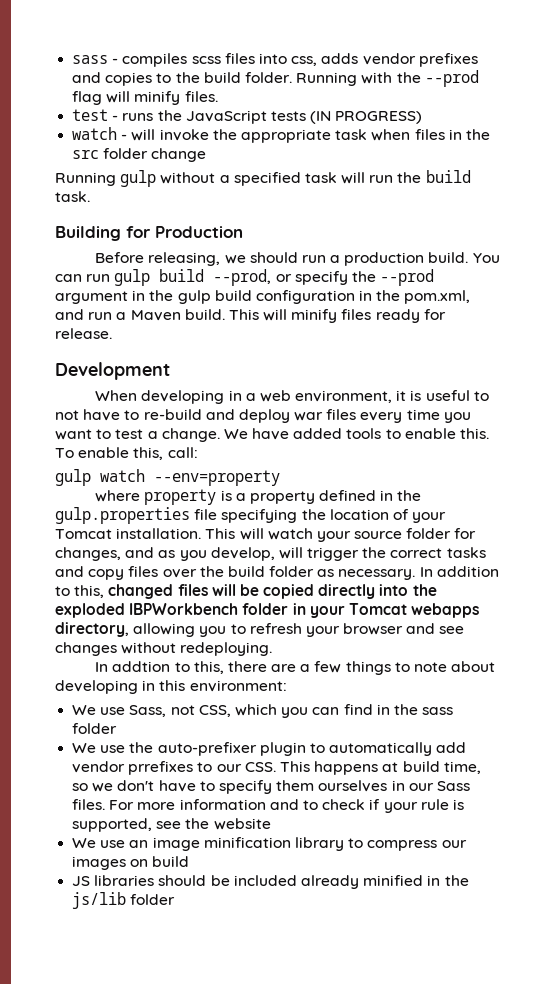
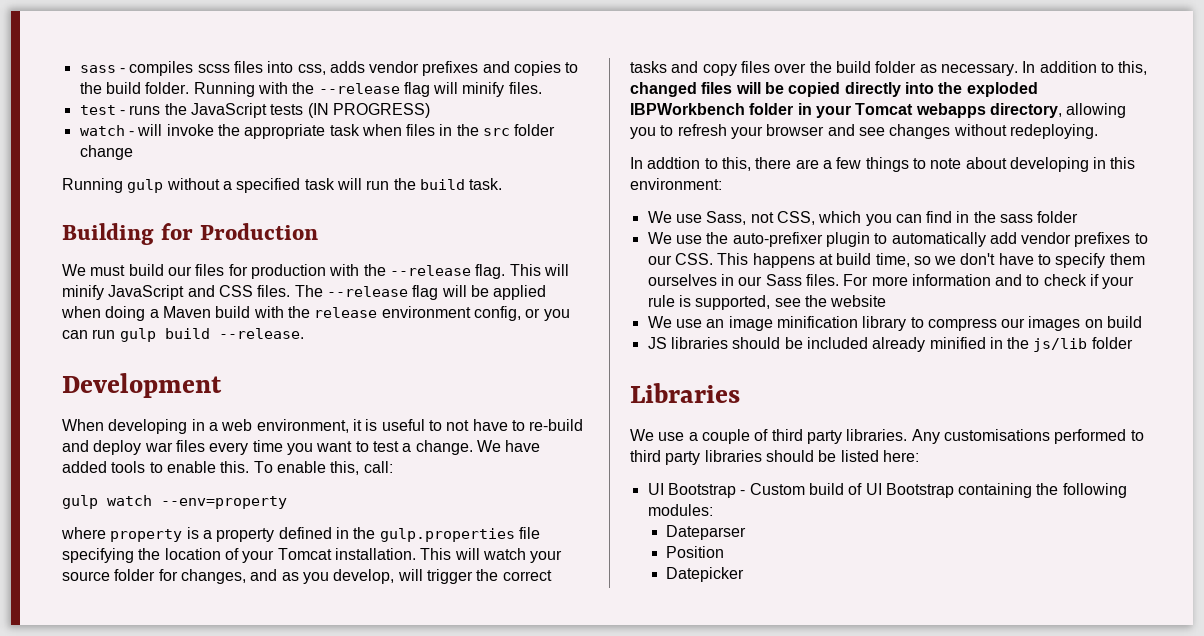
[424,70,479,87] --prod -> [318,83,400,94] --release
[95,252,500,266] [55,269,435,286] [55,290,471,304] [55,309,446,323] [55,328,112,339] Before releasing, we should run a production build. You can run gulp build --prod, or specify the --prod argument in the gulp build configuration in the pom.xml, and run a Maven build. This will minify files ready for release. -> [62,264,569,279] [62,285,547,300] [61,306,570,321] [62,328,304,342] We must build our files for production with the --release flag. This will minify JavaScript and CSS files. The --release flag will be applied when doing a Maven build with the release environment config, or you can run gulp build --release.
[128,761,194,775] prrefixes -> [1074,232,1131,247] prefixes
(176, 899) none -> [630,383,740,403] [630,429,1144,444] [630,450,919,465] [647,483,1127,498] [647,504,713,516] [666,525,747,540] [666,546,725,558] [666,567,745,582] // Libraries // We use a couple of third party libraries. Any customisations performed to third party libraries should be listed here: // UI Bootstrap - Custom build of UI Bootstrap containing the following modules: // Dateparser // Position // Datepicker

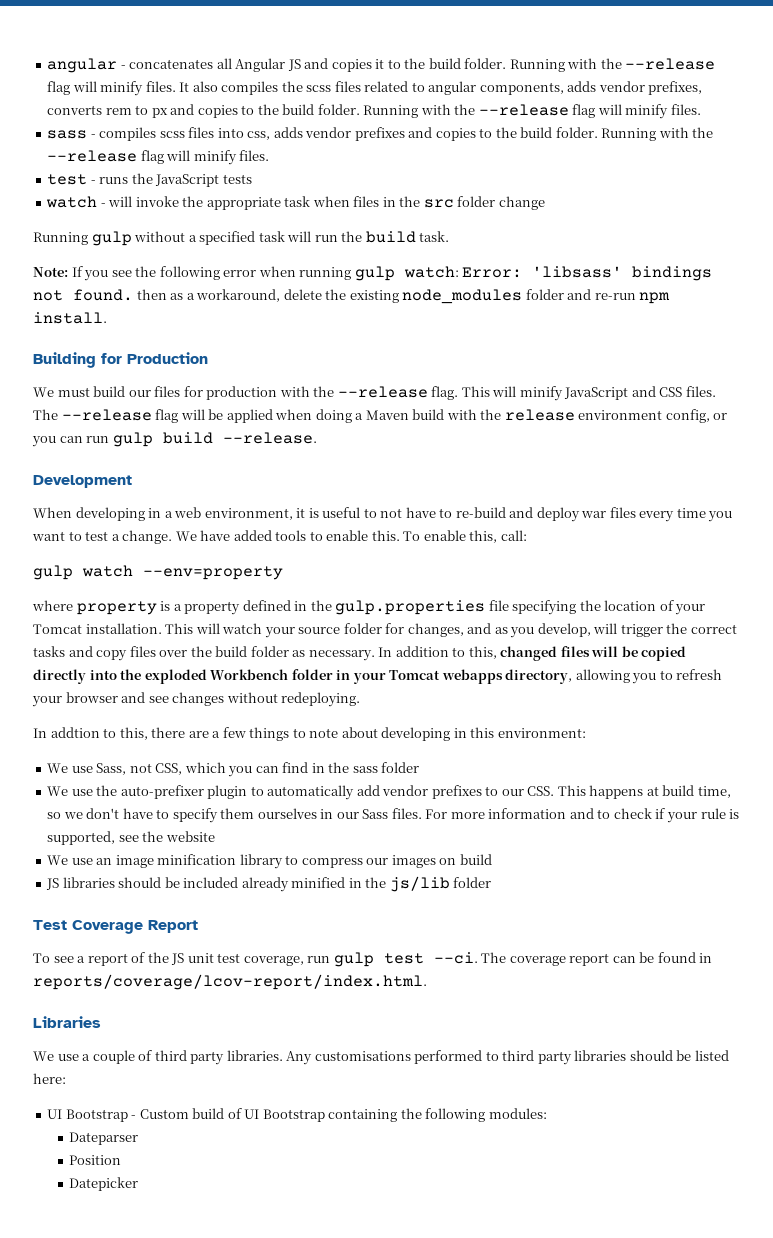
(79, 69) none -> [47,58,716,73] [47,81,703,96] [47,104,701,119] angular - concatenates all Angular JS and copies it to the build folder. Running with the --release flag will minify files. It also compiles the scss files related to angular components, adds vendor prefixes, converts rem to px and copies to the build folder. Running with the --release flag will minify files. //
[307,103,430,118] (IN PROGRESS) -> (252, 179) none
(503, 184) none -> [33,266,713,281] [33,289,671,304] [33,312,107,324] // Note: If you see the following error when running gulp watch: Error: 'libsass' bindings not found. then as a workaround, delete the existing node_modules folder and re-run npm install.
[630,103,745,115] IBPWorkbench -> [210,669,289,680] Workbench
(1133, 343) none -> [33,920,198,934] [33,952,713,967] [33,974,427,990] // Test Coverage Report // To see a report of the JS unit test coverage, run gulp test --ci. The coverage report can be found in reports/coverage/lcov-report/index.html.

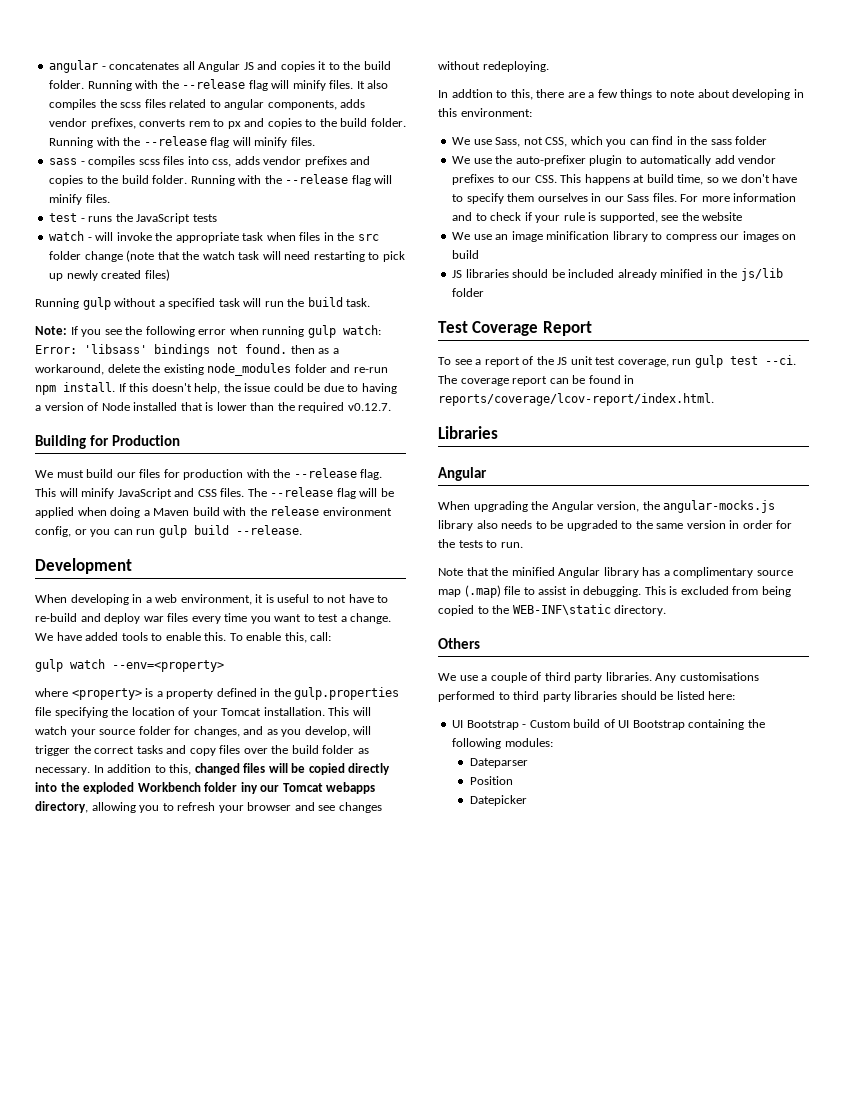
(545, 203) none -> [126,250,405,262] [49,269,170,281] (note that the watch task will need restarting to pick up newly created files)
(107, 318) none -> [118,383,397,394] [35,402,391,413] If this doesn't help, the issue could be due to having a version of Node installed that is lower than the required v0.12.7.
[143,566,283,580] --env=property -> [112,660,224,672] --env=<property>
[76,601,157,615] property -> [71,688,142,700] <property>
[336,670,386,684] in your -> [240,782,280,794] iny our
(101, 1022) none -> [438,467,487,481] [438,500,776,513] [438,520,793,531] [438,539,523,548] [438,567,793,578] [438,585,791,598] [438,604,667,616] [438,638,480,649] // Angular // When upgrading the Angular version, the angular-mocks.js library also needs to be upgraded to the same version in order for the tests to run. // Note that the minified Angular library has a complimentary source map (.map) file to assist in debugging. This is excluded from being copied to the WEB-INF\static directory. // Others

